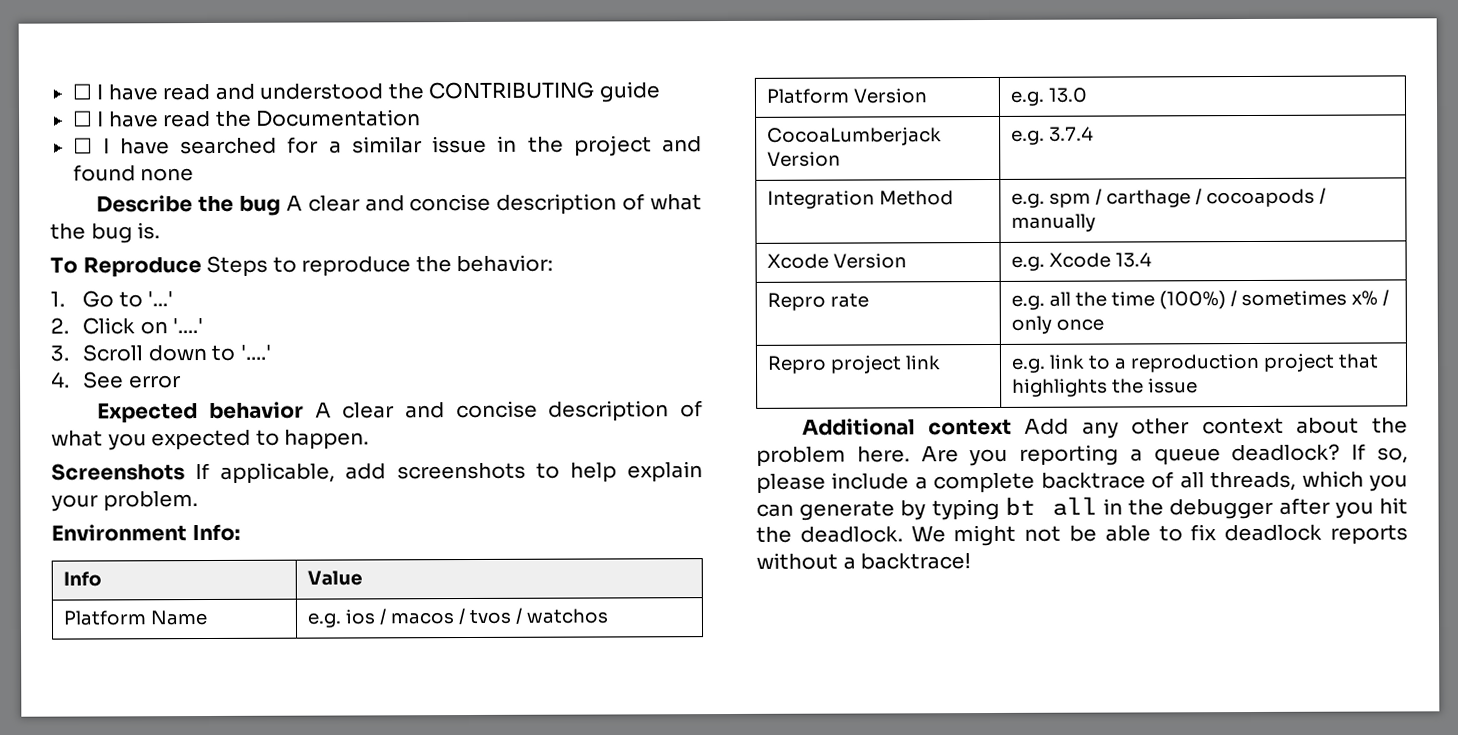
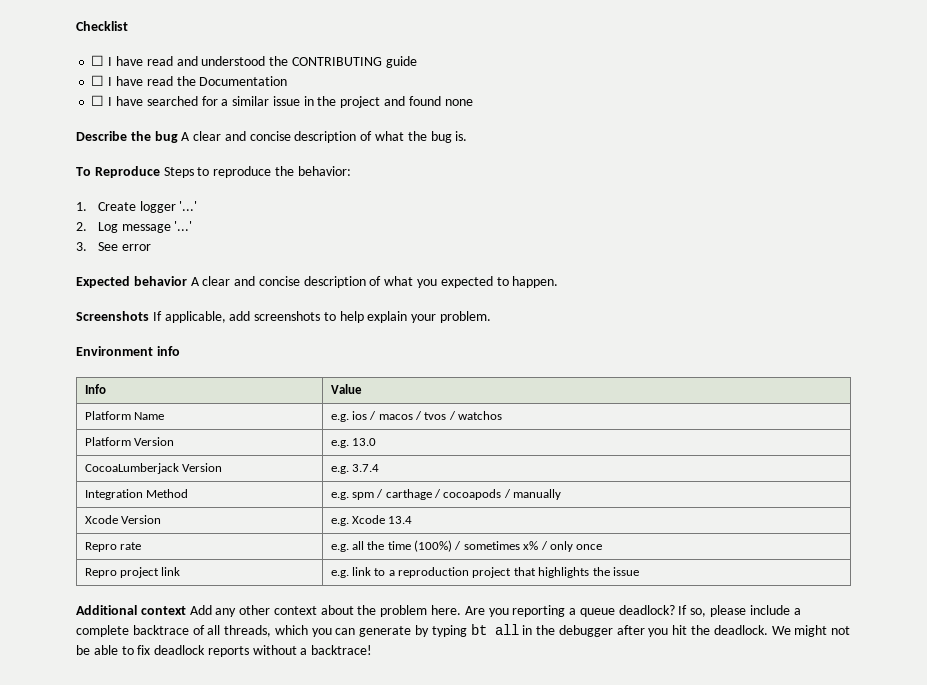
(71, 91) none -> [76,21,128,31] Checklist //
[82,290,143,308] Go to -> [97,201,176,213] Create logger
[82,317,204,335] [50,344,271,362] [51,371,70,388] Click on '....' // 3. Scroll down to '....' // 4. -> [97,221,193,233] [76,242,87,251] Log message '...' // 3.
[191,523,241,542] Info: -> [156,346,180,356] info

